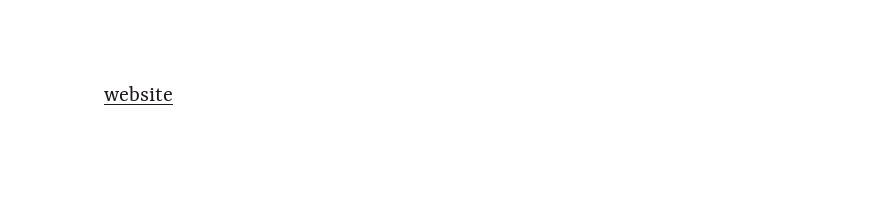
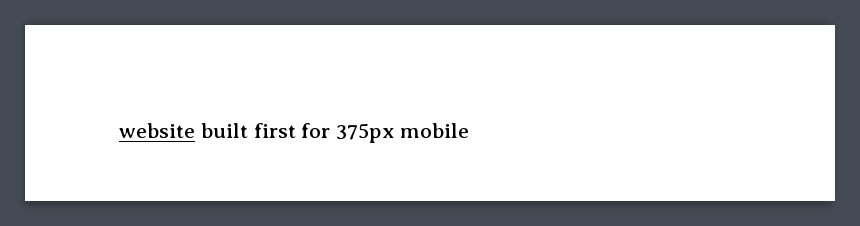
(173, 93) none -> [200,123,470,143] built first for 375px mobile

